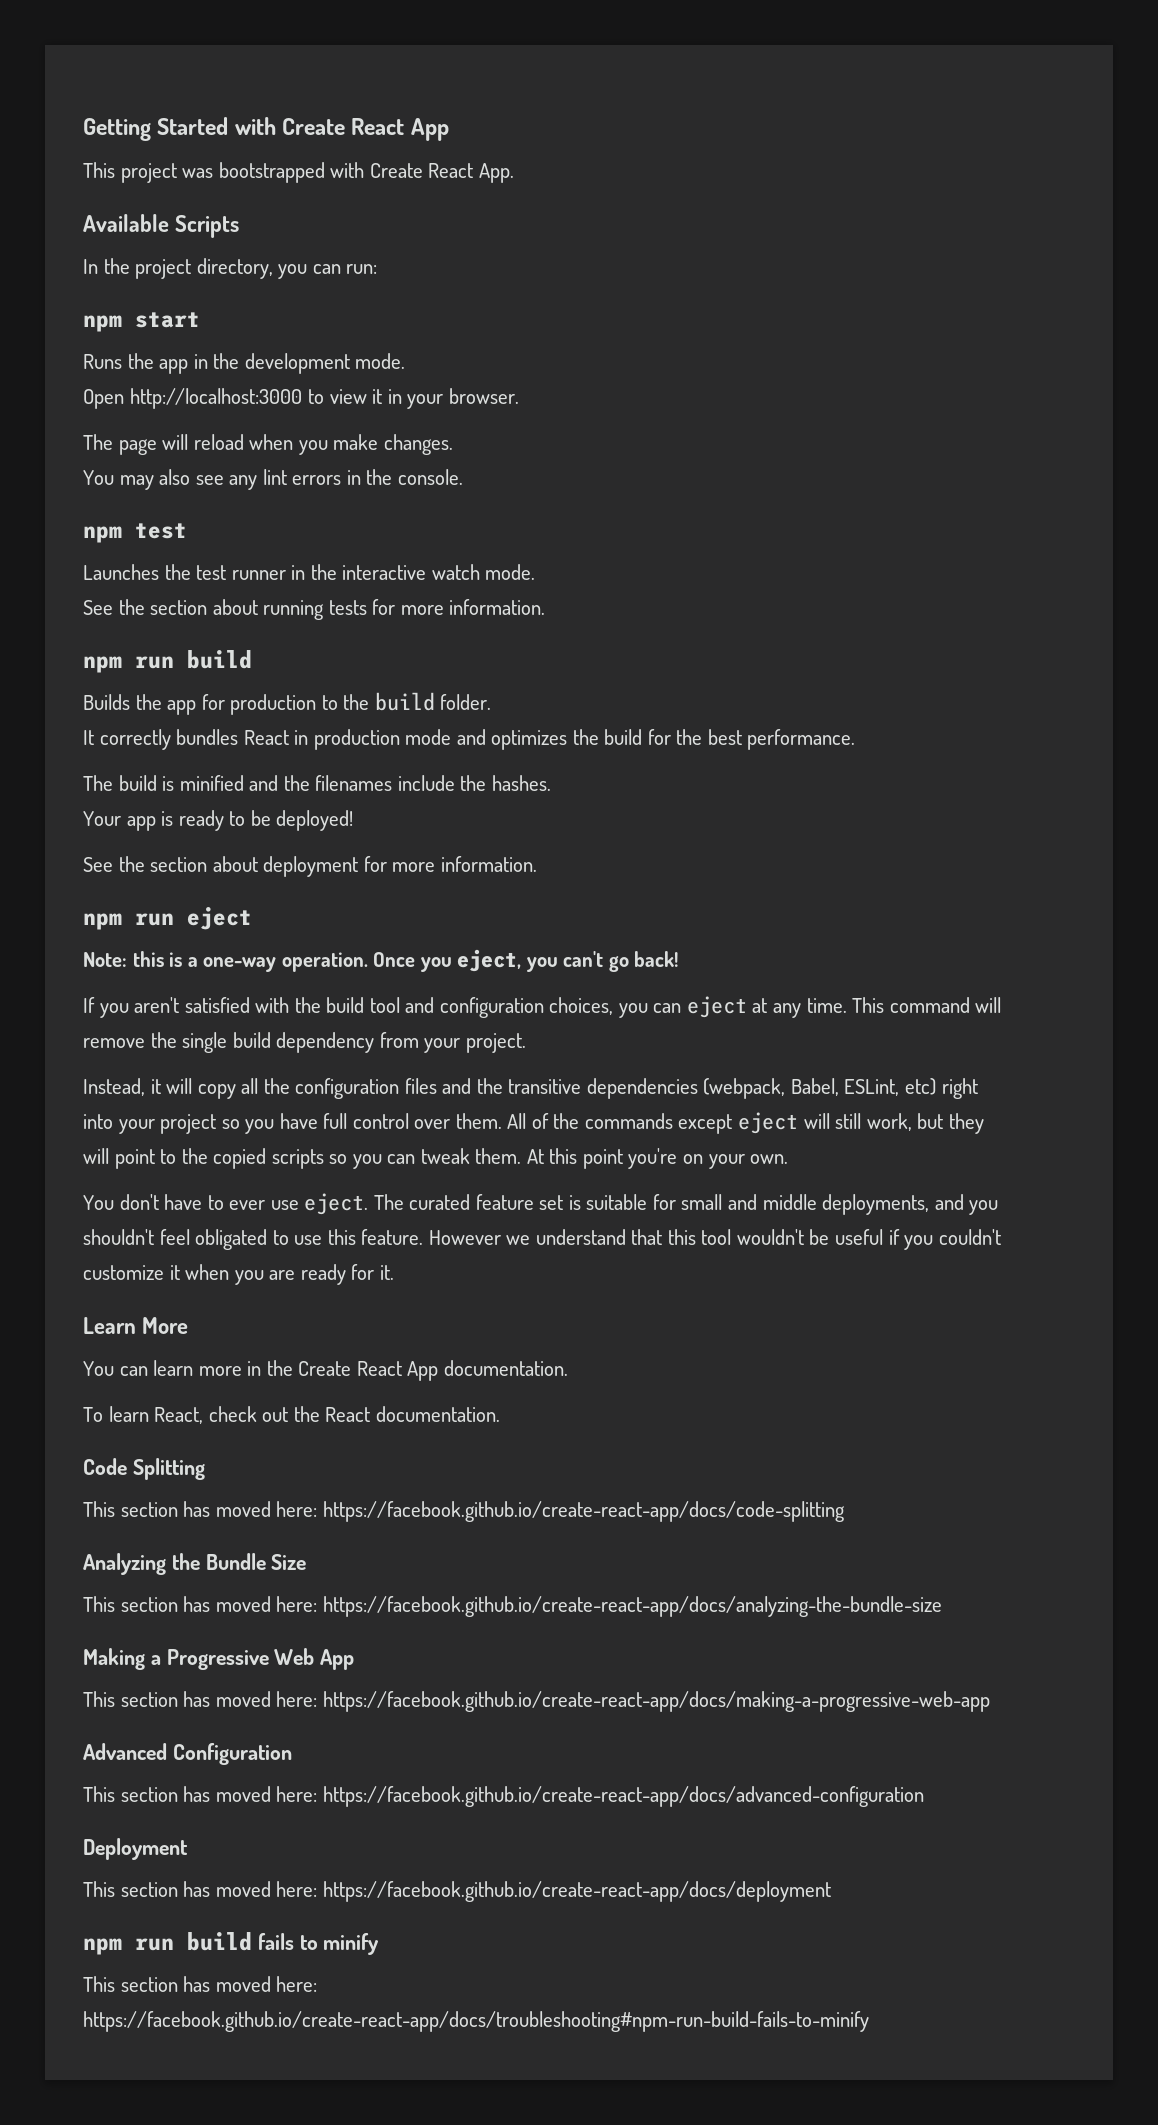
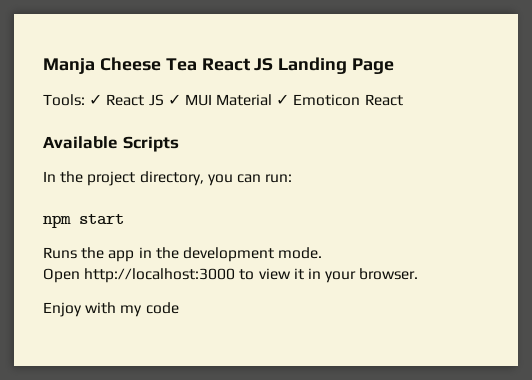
[83,117,449,141] [83,162,514,183] Getting Started with Create React App // This project was bootstrapped with Create React App. -> [43,57,395,74] [43,94,403,106] Manja Cheese Tea React JS Landing Page // Tools: ✓ React JS ✓ MUI Material ✓ Emoticon React
[83,434,453,455] [83,469,463,490] [83,523,187,543] [83,564,536,580] [83,599,546,620] [83,650,252,673] [83,692,492,715] [83,729,856,750] [83,775,551,791] [83,810,354,831] [83,856,537,877] [83,907,252,930] [83,949,680,972] [83,996,1002,1018] [83,1032,526,1053] [83,1078,978,1099] [83,1112,984,1134] [83,1148,789,1169] [83,1193,999,1215] [83,1229,1001,1250] [83,1264,394,1285] [83,1317,189,1334] [83,1360,568,1381] [83,1406,500,1424] [83,1458,205,1480] [83,1501,845,1522] [83,1553,307,1575] [83,1596,942,1617] [83,1648,355,1670] [83,1691,990,1712] [83,1743,292,1765] [83,1786,924,1807] [83,1838,188,1860] [83,1881,831,1902] [83,1932,380,1955] [83,1976,318,1992] [83,2011,869,2032] The page will reload when you make changes. // You may also see any lint errors in the console. // npm test // Launches the test runner in the interactive watch mode. // See the section about running tests for more information. // npm run build // Builds the app for production to the build folder. // It correctly bundles React in production mode and optimizes the build for the best performance. // The build is minified and the filenames include the hashes. // Your app is ready to be deployed! // See the section about deployment for more information. // npm run eject // Note: this is a one-way operation. Once you eject, you can't go back! // If you aren't satisfied with the build tool and configuration choices, you can eject at any time. This command will remove the single build dependency from your project. // Instead, it will copy all the configuration files and the transitive dependencies (webpack, Babel, ESLint, etc) right into your project so you have full control over them. All of the commands except eject will still work, but they will point to the copied scripts so you can tweak them. At this point you're on your own. // You don't have to ever use eject. The curated feature set is suitable for small and middle deployments, and you shouldn't feel obligated to use this feature. However we understand that this tool wouldn't be useful if you couldn't customize it when you are ready for it. // Learn More // You can learn more in the Create React App documentation. // To learn React, check out the React documentation. // Code Splitting // This section has moved here: https://facebook.github.io/create-react-app/docs/code-splitting // Analyzing the Bundle Size // This section has moved here: https://facebook.github.io/create-react-app/docs/analyzing-the-bundle-size // Making a Progressive Web App // This section has moved here: https://facebook.github.io/create-react-app/docs/making-a-progressive-web-app // Advanced Configuration // This section has moved here: https://facebook.github.io/create-react-app/docs/advanced-configuration // Deployment // This section has moved here: https://facebook.github.io/create-react-app/docs/deployment // npm run build fails to minify // This section has moved here: https://facebook.github.io/create-react-app/docs/troubleshooting#npm-run-build-fails-to-minify -> [43,302,179,317] Enjoy with my code

